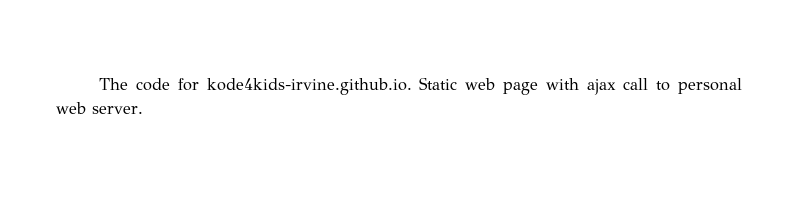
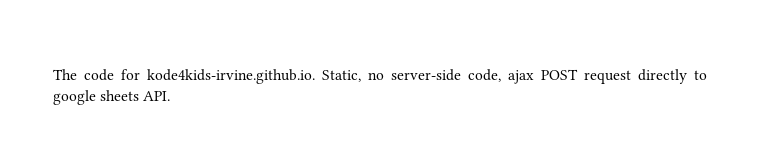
[419,77,742,95] [56,102,143,114] Static web page with ajax call to personal web server. -> [322,69,707,84] [53,90,171,105] Static, no server-side code, ajax POST request directly to google sheets API.

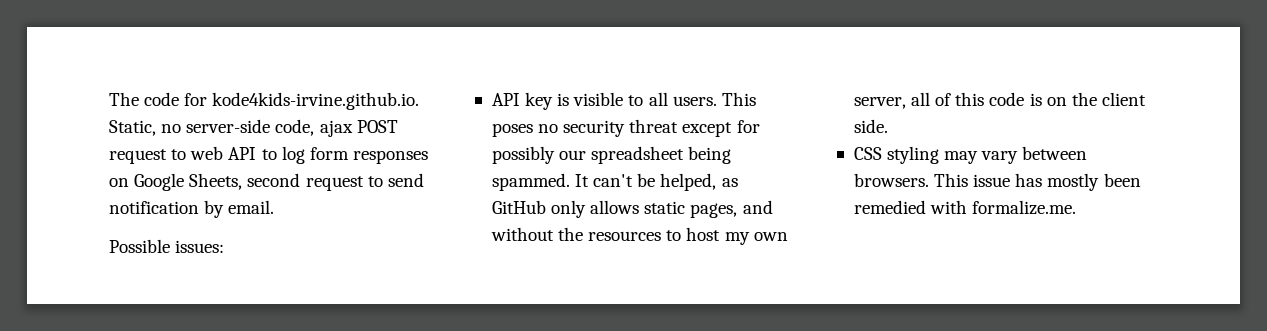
[638,69,707,84] [53,90,171,105] directly to google sheets API. -> [171,146,428,164] [109,173,424,191] [109,200,275,218] [109,239,225,253] [491,92,756,110] [491,119,760,137] [491,146,732,164] [491,173,738,191] [491,200,773,218] [490,227,788,245] [853,92,1146,109] [853,119,888,133] [853,146,1088,164] [853,173,1141,191] [853,200,1077,215] to web API to log form responses on Google Sheets, second request to send notification by email. // Possible issues: // API key is visible to all users. This poses no security threat except for possibly our spreadsheet being spammed. It can't be helped, as GitHub only allows static pages, and without the resources to host my own server, all of this code is on the client side. // CSS styling may vary between browsers. This issue has mostly been remedied with formalize.me.

